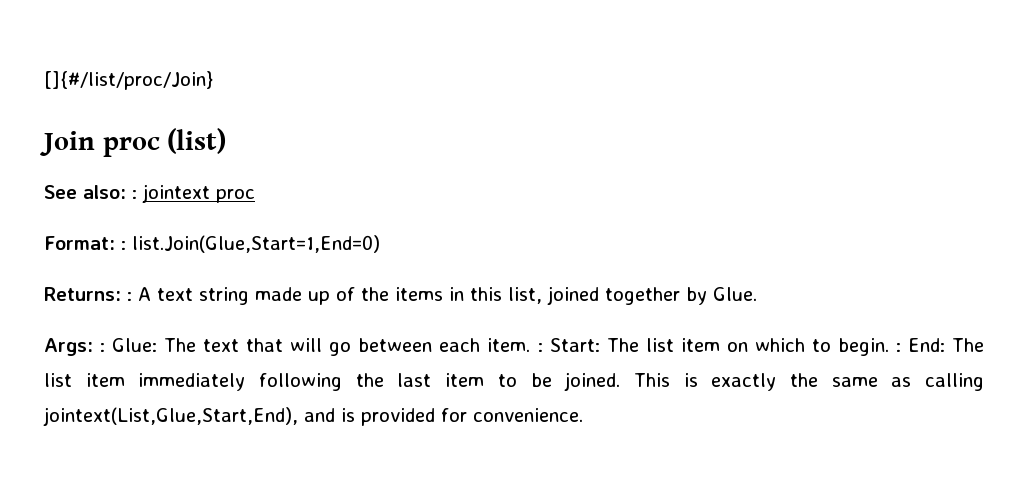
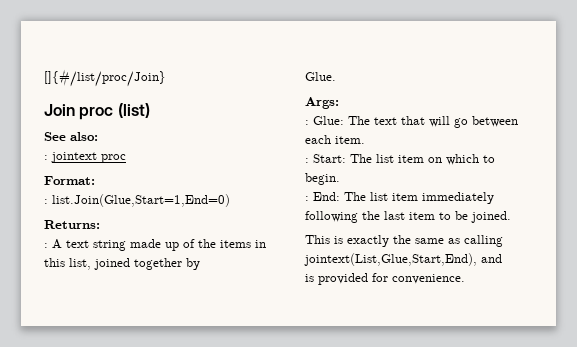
(126, 192) none -> (98, 136) //
(115, 243) none -> (95, 180) //
(121, 294) none -> (100, 224) //
(707, 296) none -> (200, 264) //
(93, 347) none -> (339, 103) //
(531, 345) none -> (365, 140) //
(889, 347) none -> (340, 179) //
(621, 381) none -> (511, 217) //
(335, 415) none -> (502, 258) //

